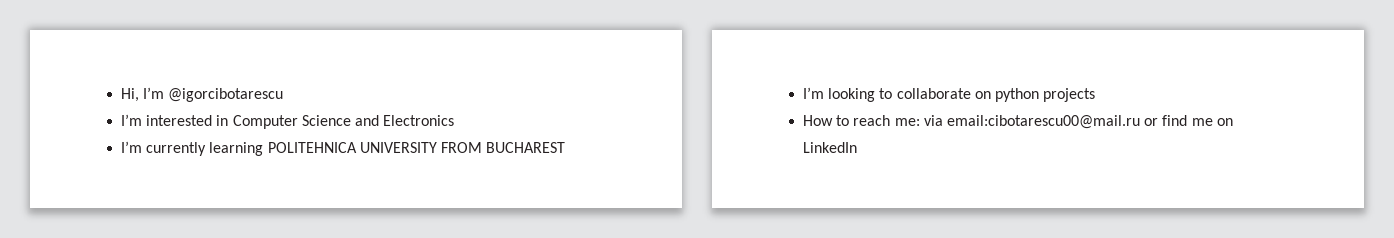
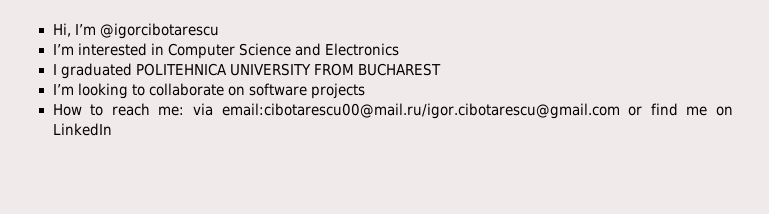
[121,141,264,156] I’m currently learning -> [52,63,132,79] I graduated
[994,88,1039,102] python -> [248,83,307,96] software
[946,115,1140,129] email:cibotarescu00@mail.ru -> [221,103,620,119] email:cibotarescu00@mail.ru/igor.cibotarescu@gmail.com

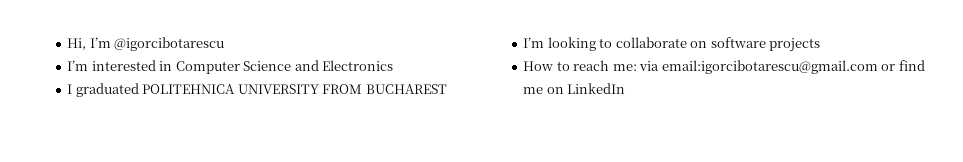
[221,103,620,119] email:cibotarescu00@mail.ru/igor.cibotarescu@gmail.com -> [661,60,878,74] email:igorcibotarescu@gmail.com

